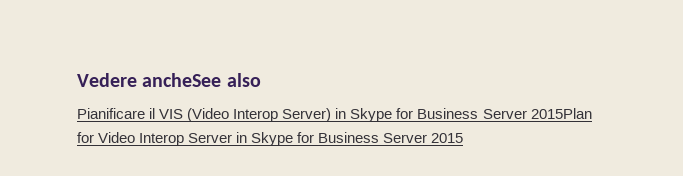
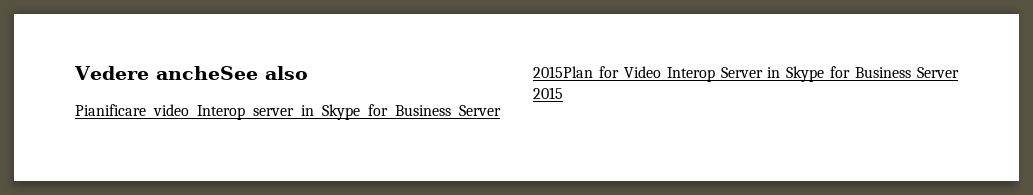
[149,108,332,122] il VIS (Video Interop Server) -> [153,104,294,120] video Interop server

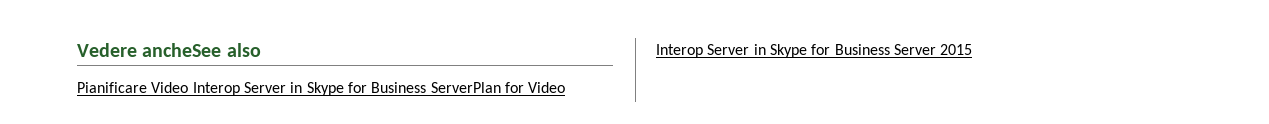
[153,104,501,120] [533,66,593,78] video Interop server in Skype for Business Server 2015Plan -> [151,82,501,96] Video Interop Server in Skype for Business ServerPlan

